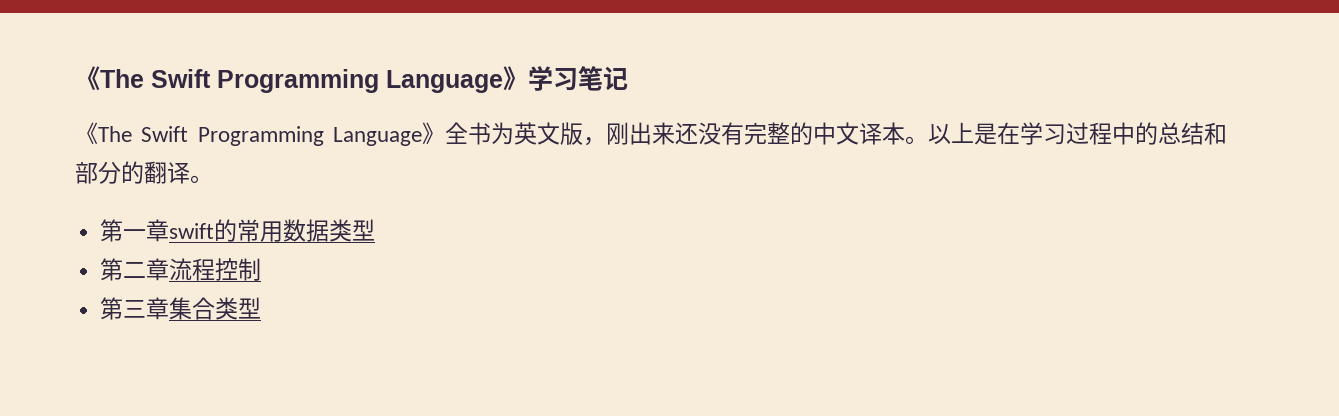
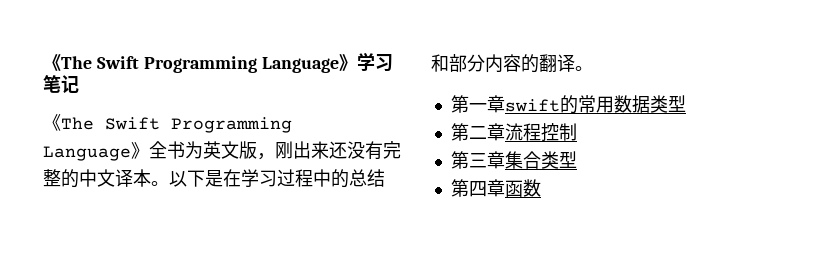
[950,122,974,143] 上 -> [187,170,205,187] 下
(121, 172) none -> [485,54,521,73] 内容
(262, 308) none -> [450,179,541,197] // 第四章函数

